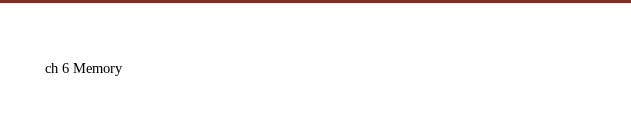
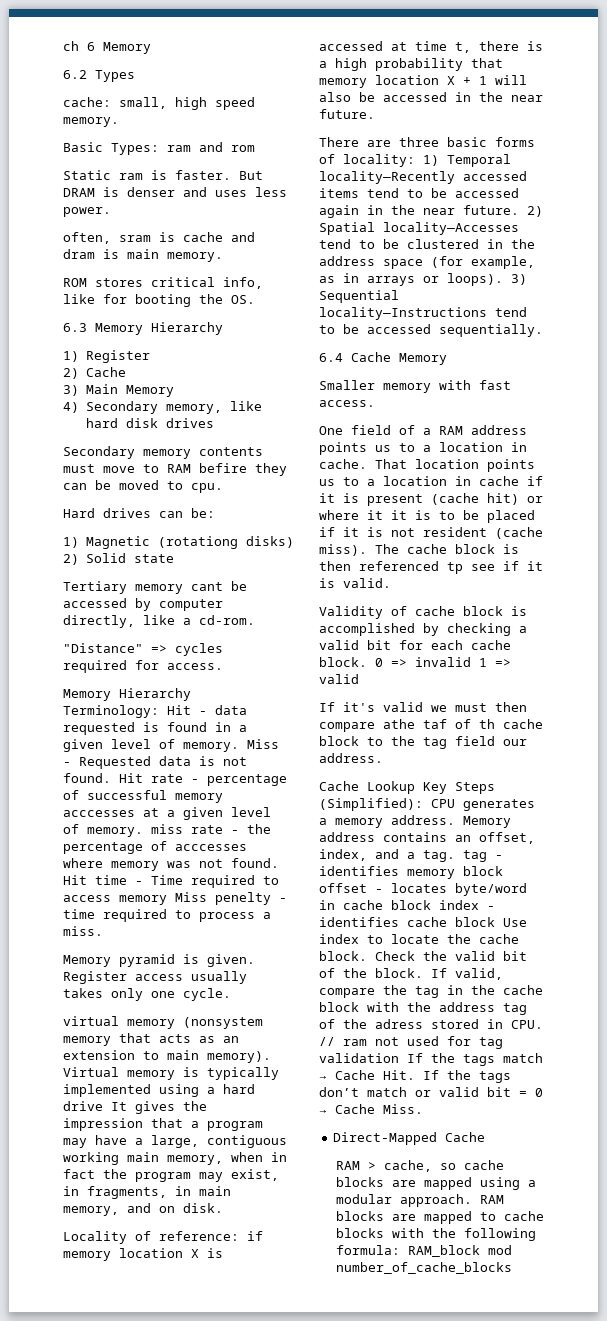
(123, 69) none -> [63,70,135,82] [63,97,255,110] [63,117,119,127] [63,142,255,155] [63,170,263,180] [63,187,287,197] [63,207,111,217] [63,232,255,244] [63,249,223,262] [63,277,263,289] [63,294,255,307] [63,322,223,335] [63,350,150,363] [63,367,126,379] [63,384,174,397] [63,401,262,414] [85,418,214,428] [63,446,263,459] [63,463,287,476] [63,480,223,493] [63,508,215,518] [63,536,294,549] [63,553,174,565] [63,581,247,594] [63,598,223,611] [63,615,255,628] [63,643,223,656] [63,660,223,673] [63,688,191,701] [63,705,247,718] [63,722,247,735] [63,739,279,752] [63,756,247,769] [63,773,287,786] [63,790,223,803] [63,807,271,820] [63,824,271,837] [63,841,247,854] [63,858,279,871] [63,875,279,888] [63,892,287,905] [63,909,271,922] [63,926,103,936] [63,954,255,967] [63,971,247,984] [63,988,231,1001] [63,1016,263,1029] [63,1033,239,1046] [63,1050,271,1063] [63,1067,279,1080] [63,1084,255,1097] [63,1101,207,1114] [63,1118,263,1131] [63,1135,287,1148] [63,1152,287,1165] [63,1169,279,1182] [63,1186,231,1199] [63,1203,223,1216] [63,1231,263,1244] [63,1248,223,1261] [319,41,543,53] [319,58,503,71] [319,75,527,88] [319,92,543,102] [319,109,375,119] [319,137,535,147] [319,154,511,167] [319,171,527,184] [319,188,519,198] [319,205,543,218] [319,222,519,235] [319,239,535,249] [319,256,535,269] [319,273,527,286] [319,290,399,303] [319,307,527,320] [319,324,543,337] [319,352,447,365] [319,380,511,393] [319,400,375,407] [319,425,527,435] [319,442,527,455] [319,459,535,472] [319,476,543,486] [319,493,543,506] [319,510,535,523] [319,527,543,539] [319,544,519,556] [319,561,543,574] [319,578,391,588] [319,606,527,619] [319,623,527,636] [319,640,511,650] [319,657,511,667] [319,674,359,684] [319,702,527,712] [319,719,543,732] [319,736,527,749] [319,753,383,763] [319,781,495,794] [319,798,535,811] [319,815,511,828] [319,832,535,844] [319,849,503,862] [319,866,503,879] [319,883,527,896] [319,900,495,910] [319,917,527,927] [319,934,519,944] [319,951,527,961] [319,968,503,980] [319,985,543,998] [319,1002,527,1015] [319,1019,543,1029] [319,1036,503,1049] [319,1053,543,1066] [319,1070,511,1083] [319,1087,543,1097] [319,1104,423,1114] [333,1132,486,1145] [336,1160,505,1172] [336,1177,537,1190] [336,1194,505,1207] [336,1211,545,1224] [336,1228,537,1241] [336,1245,513,1257] [336,1262,513,1274] // 6.2 Types // cache: small, high speed memory. // Basic Types: ram and rom // Static ram is faster. But DRAM is denser and uses less power. // often, sram is cache and dram is main memory. // ROM stores critical info, like for booting the OS. // 6.3 Memory Hierarchy // 1) Register // 2) Cache // 3) Main Memory // 4) Secondary memory, like hard disk drives // Secondary memory contents must move to RAM befire they can be moved to cpu. // Hard drives can be: // 1) Magnetic (rotationg disks) // 2) Solid state // Tertiary memory cant be accessed by computer directly, like a cd-rom. // "Distance" => cycles required for access. // Memory Hierarchy Terminology: Hit - data requested is found in a given level of memory. Miss - Requested data is not found. Hit rate - percentage of successful memory acccesses at a given level of memory. miss rate - the percentage of acccesses where memory was not found. Hit time - Time required to access memory Miss penelty - time required to process a miss. // Memory pyramid is given. Register access usually takes only one cycle. // virtual memory (nonsystem memory that acts as an extension to main memory). Virtual memory is typically implemented using a hard drive It gives the impression that a program may have a large, contiguous working main memory, when in fact the program may exist, in fragments, in main memory, and on disk. // Locality of reference: if memory location X is accessed at time t, there is a high probability that memory location X + 1 will also be accessed in the near future. // There are three basic forms of locality: 1) Temporal locality—Recently accessed items tend to be accessed again in the near future. 2) Spatial locality—Accesses tend to be clustered in the address space (for example, as in arrays or loops). 3) Sequential locality—Instructions tend to be accessed sequentially. // 6.4 Cache Memory // Smaller memory with fast access. // One field of a RAM address points us to a location in cache. That location points us to a location in cache if it is present (cache hit) or where it it is to be placed if it is not resident (cache miss). The cache block is then referenced tp see if it is valid. // Validity of cache block is accomplished by checking a valid bit for each cache block. 0 => invalid 1 => valid // If it's valid we must then compare athe taf of th cache block to the tag field our address. // Cache Lookup Key Steps (Simplified): CPU generates a memory address. Memory address contains an offset, index, and a tag. tag - identifies memory block offset - locates byte/word in cache block index - identifies cache block Use index to locate the cache block. Check the valid bit of the block. If valid, compare the tag in the cache block with the address tag of the adress stored in CPU. // ram not used for tag validation If the tags match → Cache Hit. If the tags don’t match or valid bit = 0 → Cache Miss. // Direct-Mapped Cache // RAM > cache, so cache blocks are mapped using a modular approach. RAM blocks are mapped to cache blocks with the following formula: RAM_block mod number_of_cache_blocks

